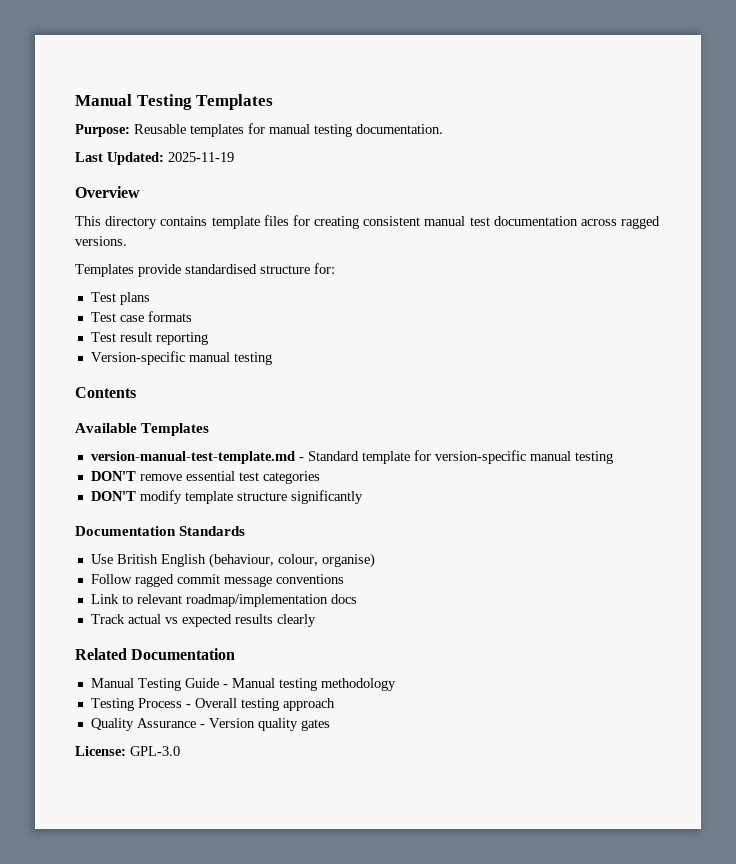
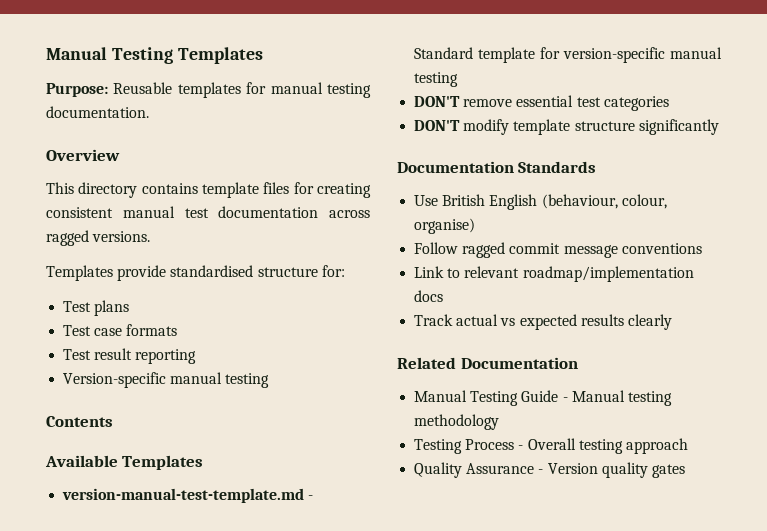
[75,152,234,165] // Last Updated: 2025-11-19 -> (149, 112) none
[75,746,180,756] // License: GPL-3.0 -> (685, 471) none

